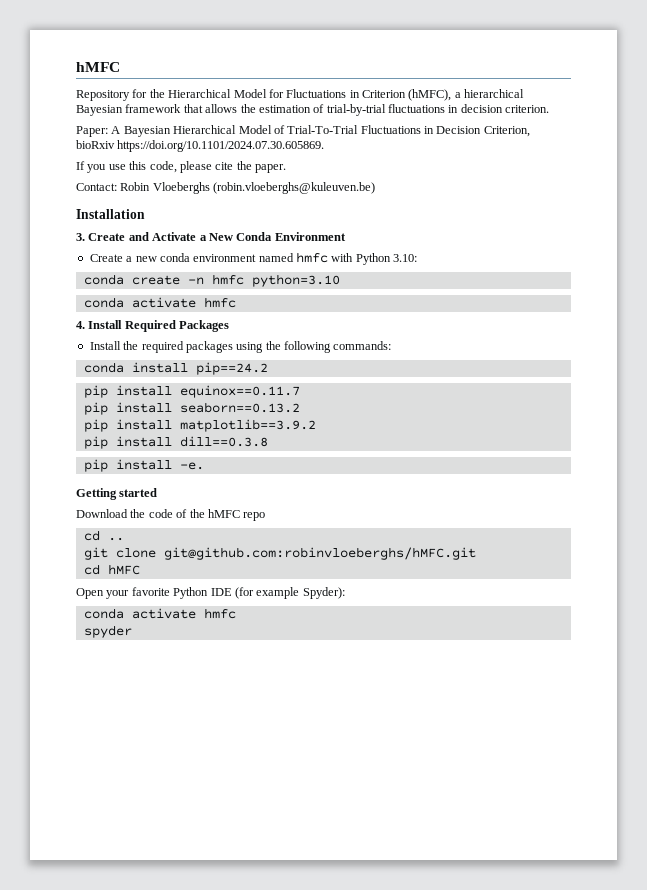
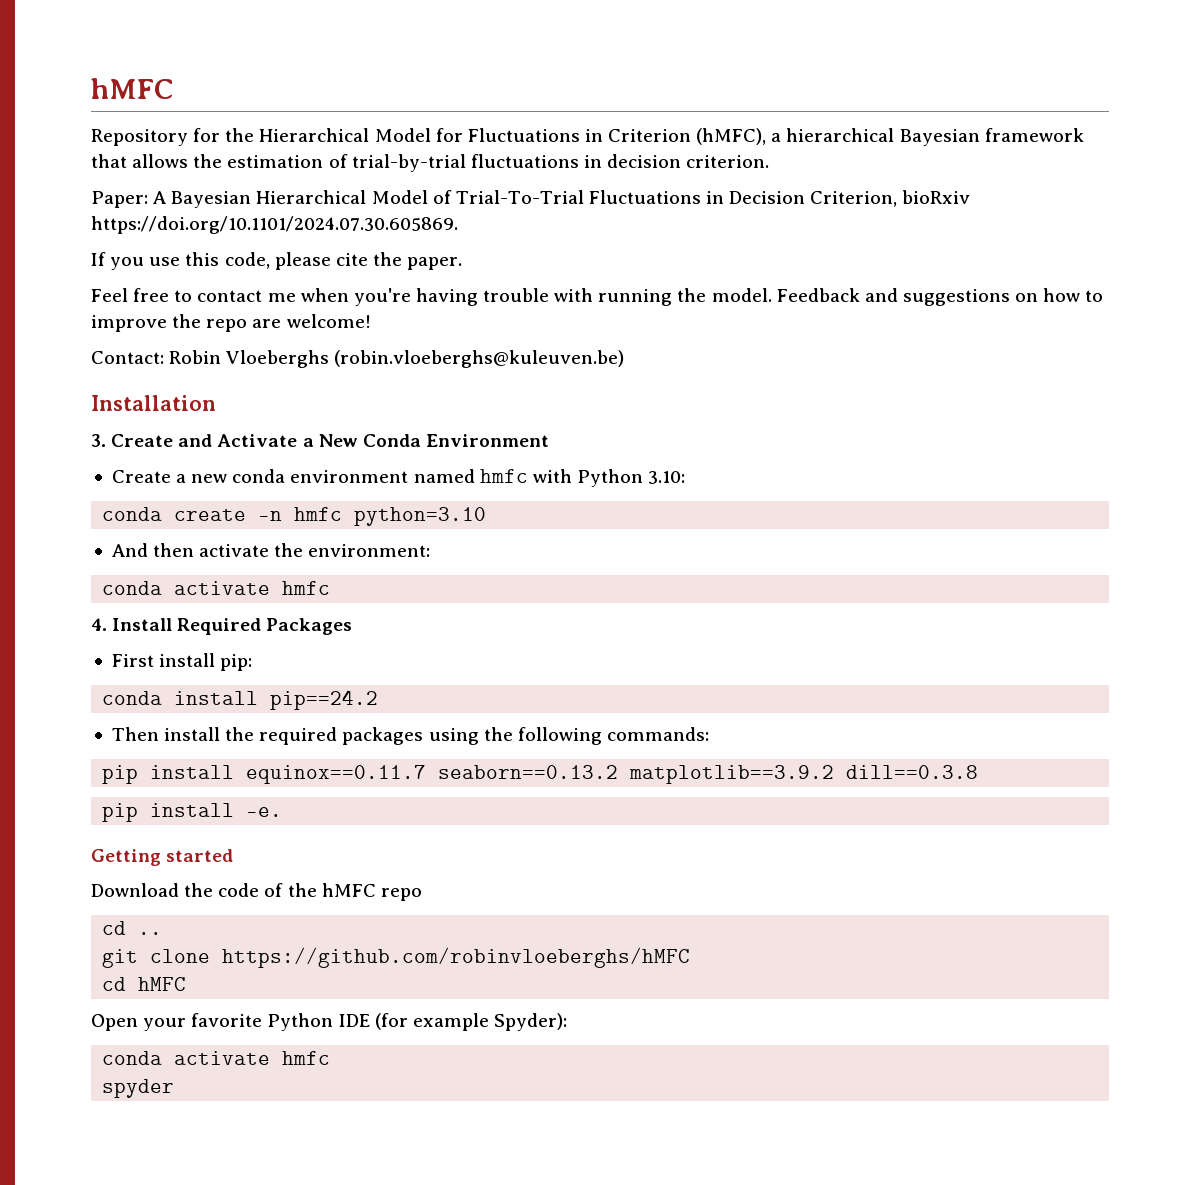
(286, 168) none -> [91,288,1104,306] [91,314,371,332] // Feel free to contact me when you're having trouble with running the model. Feedback and suggestions on how to improve the repo are welcome!
(340, 280) none -> [111,543,431,557] // And then activate the environment:
[89,341,121,350] Install -> [111,653,253,671] [102,690,379,710] [111,727,221,741] First install pip: // conda install pip==24.2 // Then install
[83,362,268,375] // conda install pip==24.2 -> (709, 734) none
[83,402,172,415] // pip install -> (427, 774) none
[83,419,172,432] // pip install -> (619, 772) none
[83,436,172,449] // pip install -> (835, 774) none
[163,547,476,560] git@github.com:robinvloeberghs/hMFC.git -> [222,947,691,968] https://github.com/robinvloeberghs/hMFC

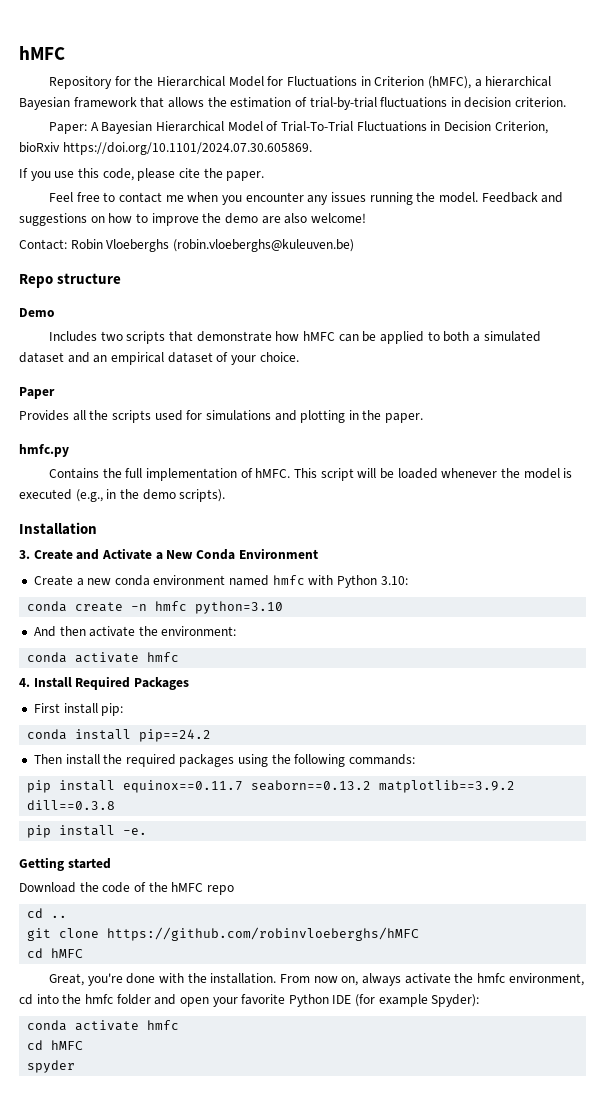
[353,288,594,306] you're having trouble with -> [222,192,366,205] you encounter any issues
[206,319,282,332] repo are -> [224,213,308,224] demo are also
(625, 359) none -> [19,273,122,288] [19,308,55,317] [49,331,541,344] [19,352,299,365] [19,387,55,399] [19,410,424,423] [19,444,69,457] [49,468,573,481] [19,489,226,502] // Repo structure // Demo // Includes two scripts that demonstrate how hMFC can be applied to both a simulated dataset and an empirical dataset of your choice. // Paper // Provides all the scripts used for simulations and plotting in the paper. // hmfc.py // Contains the full implementation of hMFC. This script will be loaded whenever the model is executed (e.g., in the demo scripts).
[91,1014,138,1031] Open -> [49,973,584,986] [19,994,209,1007] Great, you're done with the installation. From now on, always activate the hmfc environment, cd into the hmfc folder and open
(331, 1058) none -> [27,1040,84,1050] // cd hMFC

